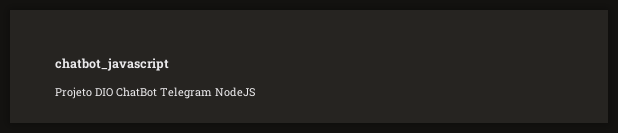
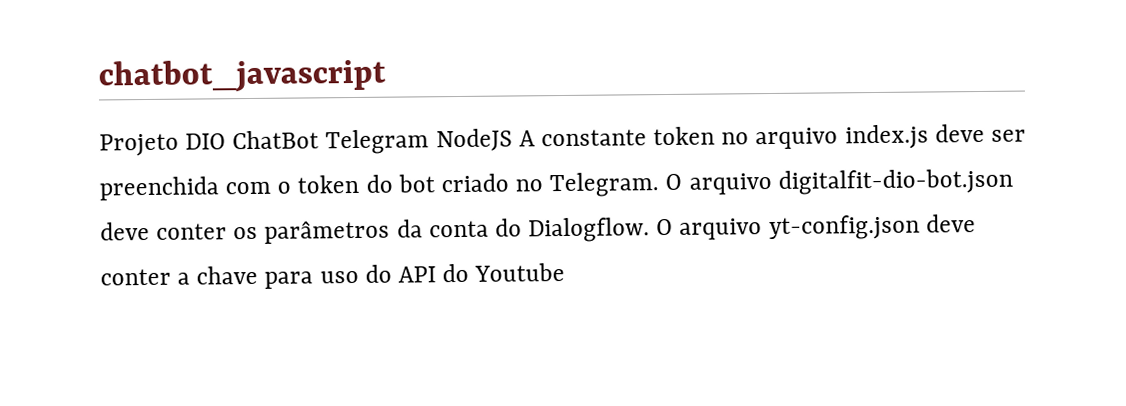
(255, 92) none -> [518,123,1026,150] [99,168,1013,201] [100,214,976,244] [100,262,566,289] A constante token no arquivo index.js deve ser preenchida com o token do bot criado no Telegram. O arquivo digitalfit-dio-bot.json deve conter os parâmetros da conta do Dialogflow. O arquivo yt-config.json deve conter a chave para uso do API do Youtube

